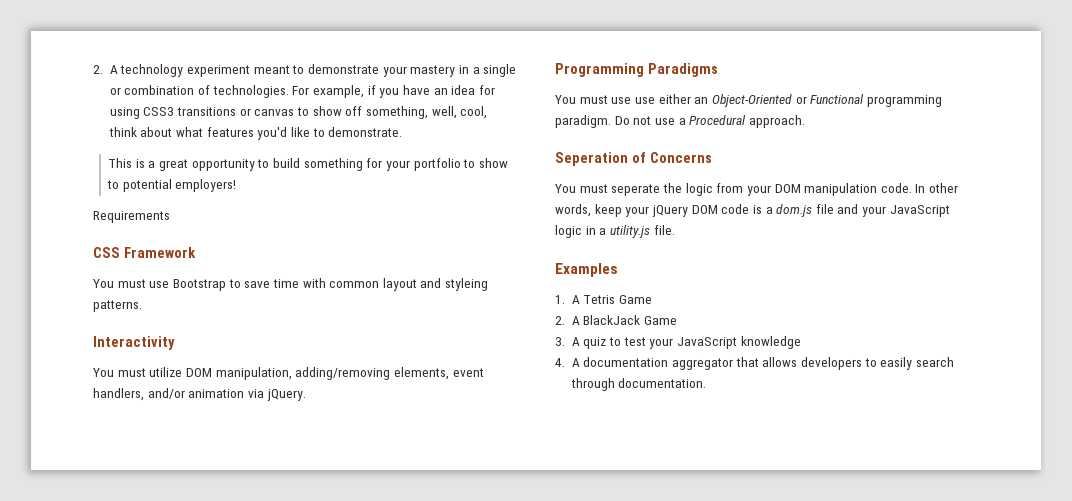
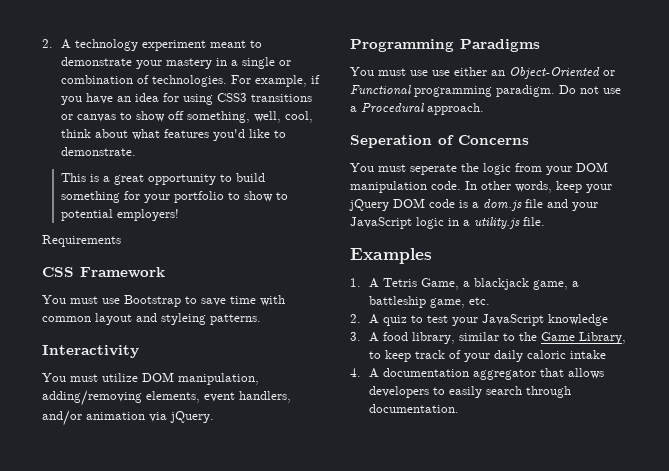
[619,295,653,304] [555,315,678,325] [555,337,565,346] Game // 2. A BlackJack Game // 3. -> [420,278,579,290] [368,296,490,308] [350,314,361,323] Game, a blackjack game, a battleship game, etc. // 2.
(801, 342) none -> [350,332,626,344] [368,350,606,362] // 3. A food library, similar to the Game Library, to keep track of your daily caloric intake

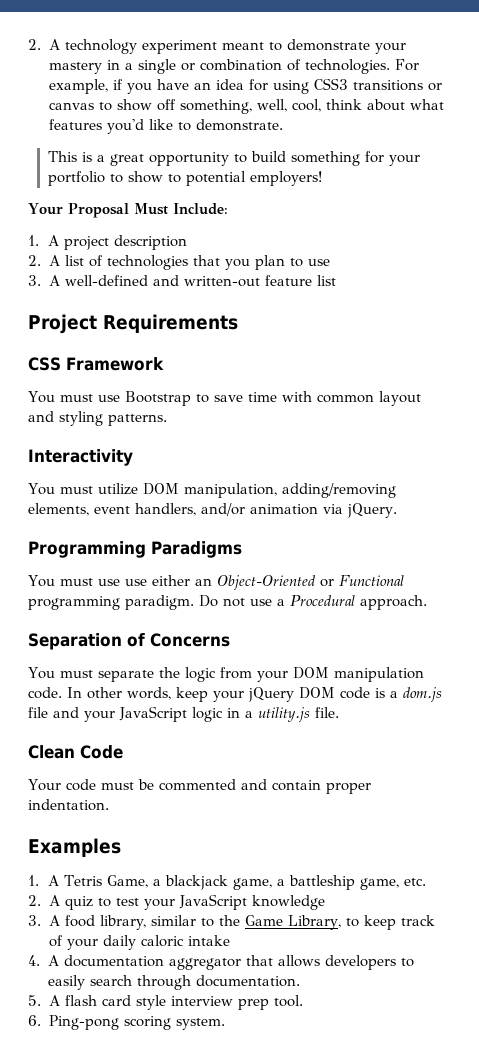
(179, 215) none -> [28,203,228,218] [28,235,187,250] [28,255,330,270] [28,275,336,287] [28,314,97,334] Your Proposal Must Include: // 1. A project description // 2. A list of technologies that you plan to use // 3. A well-defined and written-out feature list // Project
[161,313,206,325] styleing -> [59,411,103,426] styling
[350,135,432,148] Seperation -> [28,633,122,650] Separation
[410,164,457,175] seperate -> [97,670,154,682] separate
(545, 221) none -> [28,745,123,759] [28,779,371,794] [28,799,109,811] // Clean Code // Your code must be commented and contain proper indentation.
(459, 408) none -> [28,995,303,1010] [28,1015,225,1030] // 5. A flash card style interview prep tool. // 6. Ping-pong scoring system.

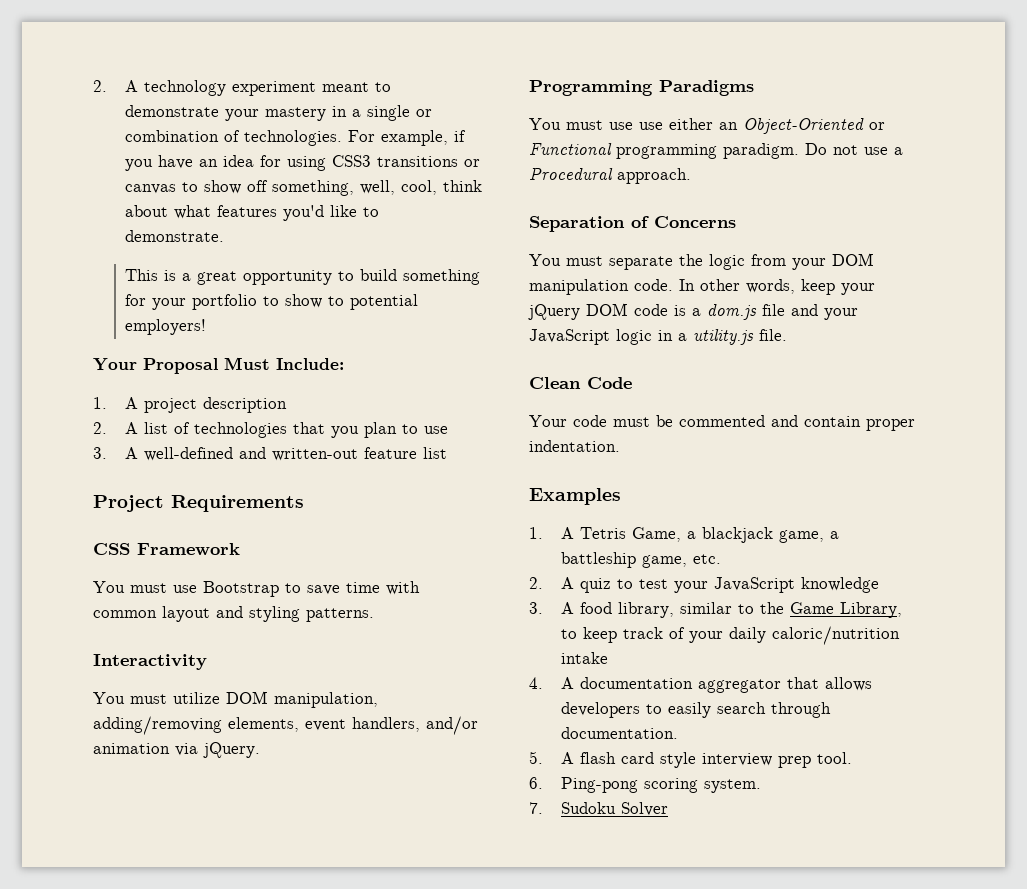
[140,935,184,947] caloric -> [772,626,901,645] caloric/nutrition
(225, 1024) none -> [529,802,669,816] // 7. Sudoku Solver

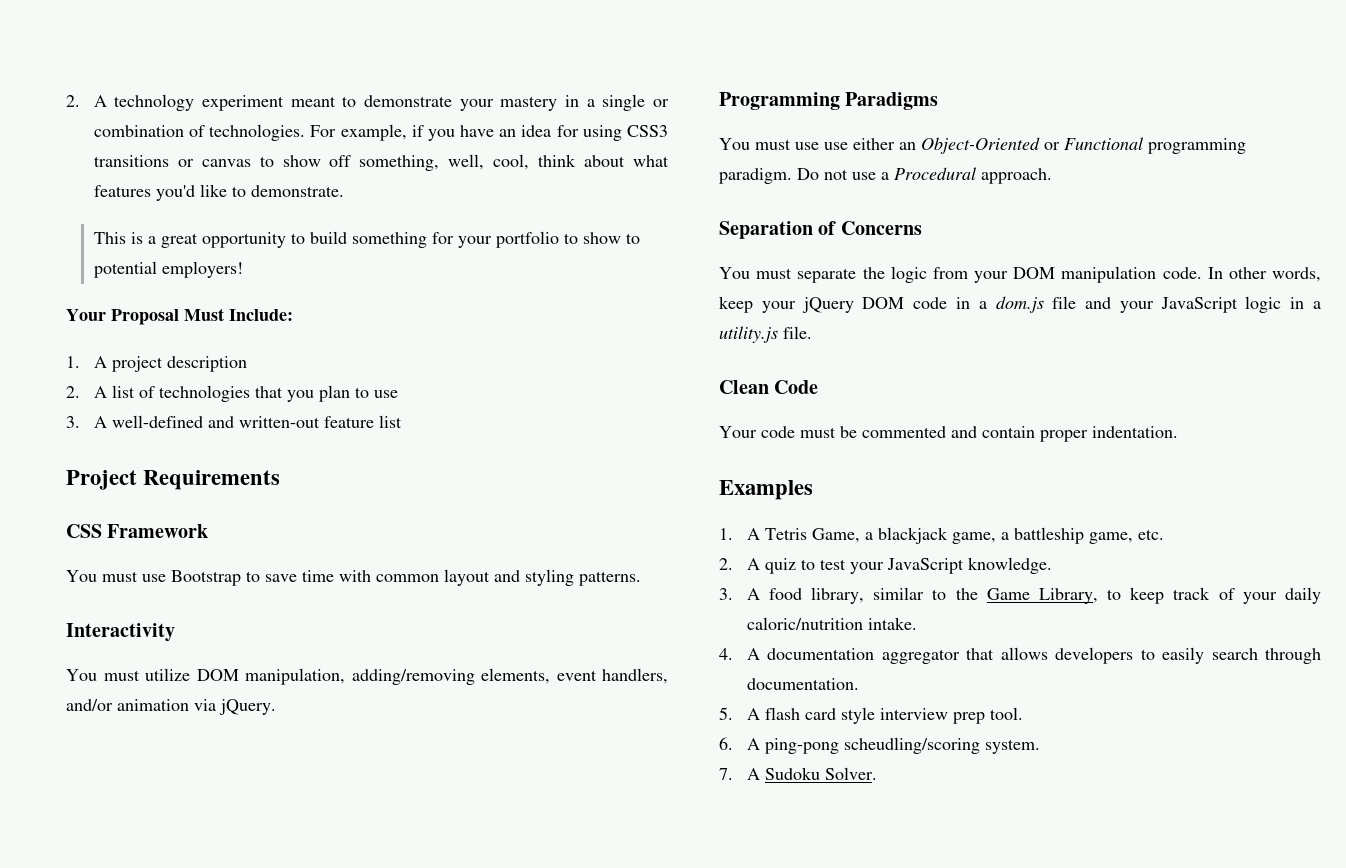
[674,305,686,316] is -> [955,297,970,309] in
[801,577,880,593] knowledge -> [967,557,1052,574] knowledge.
[561,652,609,664] intake -> [867,617,917,630] intake.
[561,777,699,793] Ping-pong scoring -> [746,737,980,754] A ping-pong scheudling/scoring
[561,802,669,816] Sudoku Solver -> [746,767,877,780] A Sudoku Solver.

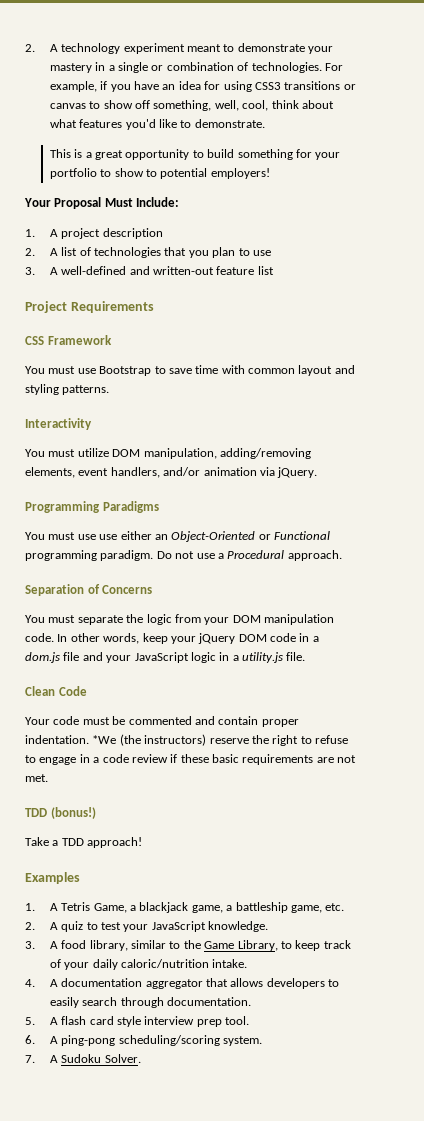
(1178, 432) none -> [92,734,348,746] [25,754,357,765] [25,774,48,782] [25,807,96,819] [25,837,143,848] *We (the instructors) reserve the right to refuse to engage in a code review if these basic requirements are not met. // TDD (bonus!) // Take a TDD approach!
[843,737,980,754] scheudling/scoring -> [118,1035,220,1046] scheduling/scoring

